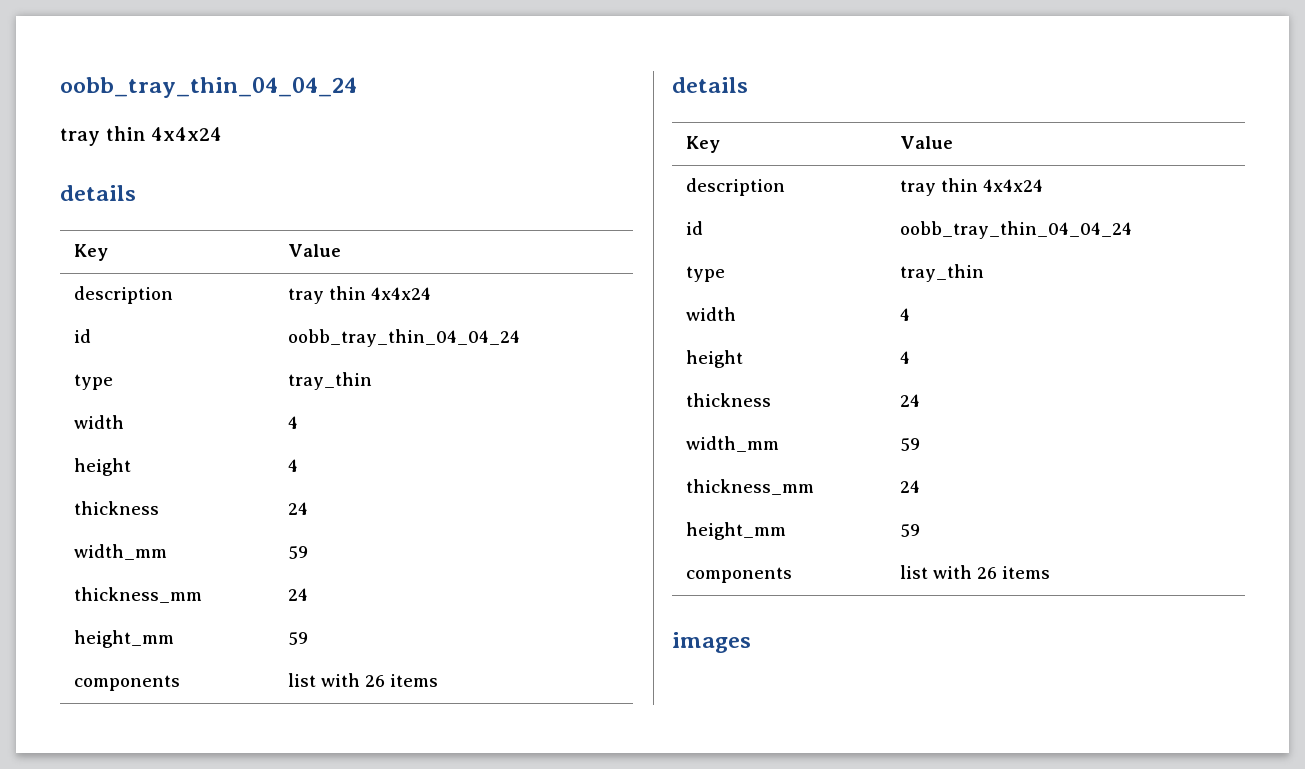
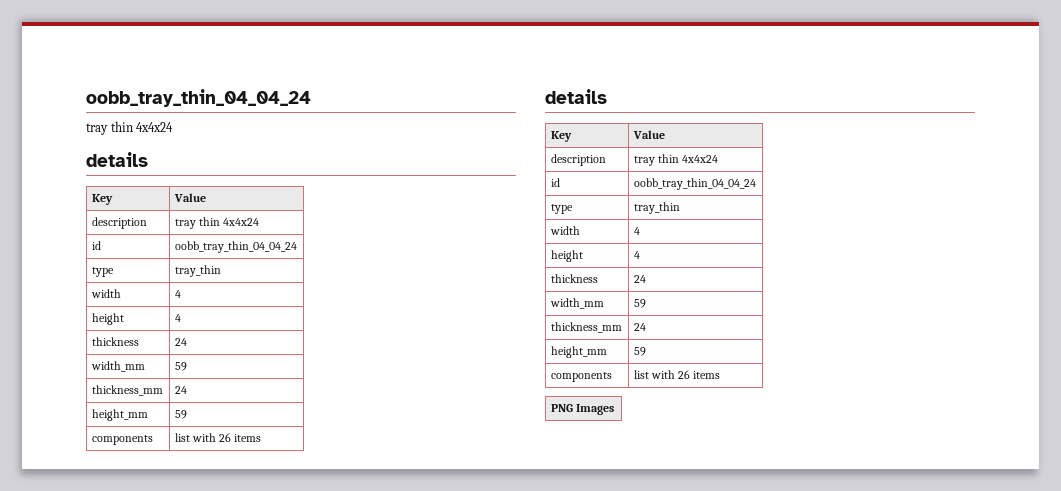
[672,632,751,653] // images -> [550,404,614,415] // PNG Images

